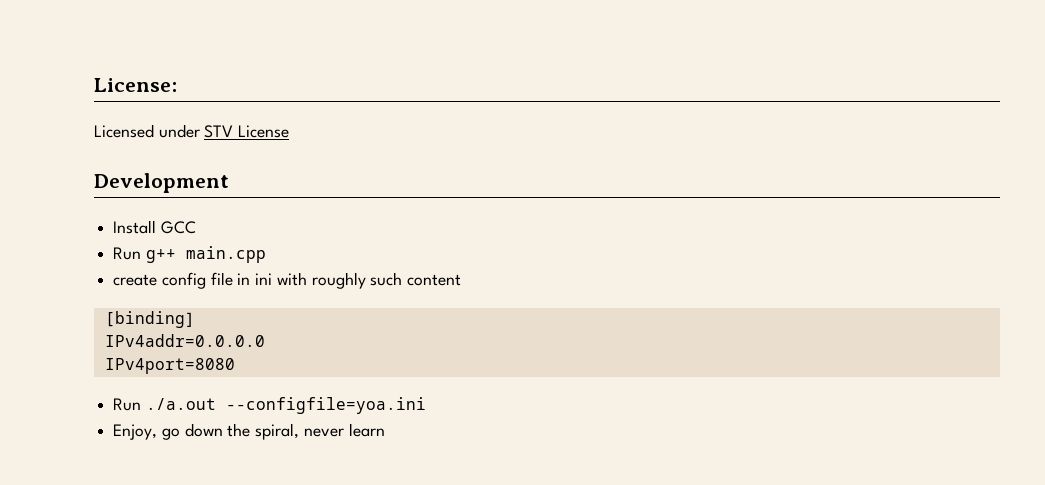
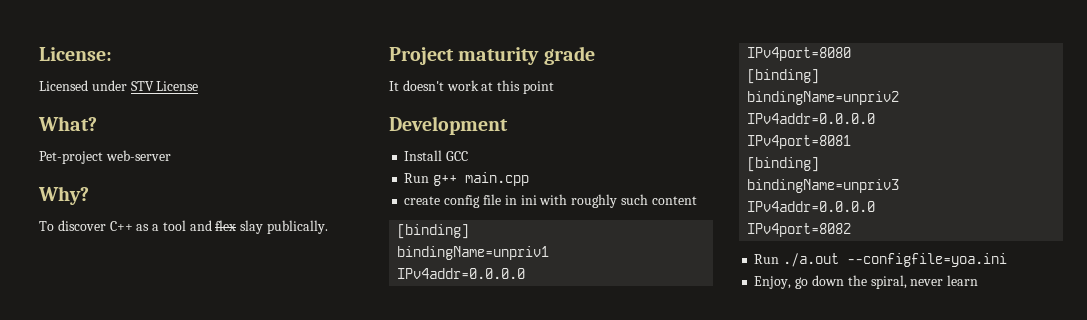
(290, 131) none -> [38,116,97,131] [39,150,171,164] [38,186,89,205] [39,220,329,234] [389,46,595,65] [389,80,554,94] // What? // Pet-project web-server // Why? // To discover C++ as a tool and flex slay publically. // Project maturity grade // It doesn't work at this point
(195, 319) none -> [397,246,550,260] // bindingName=unpriv1
(235, 366) none -> [747,69,820,84] [747,91,900,105] [747,113,876,124] [747,135,852,149] [747,157,820,172] [747,179,900,193] [747,201,876,212] [747,223,852,237] // [binding] // bindingName=unpriv2 // IPv4addr=0.0.0.0 // IPv4port=8081 // [binding] // bindingName=unpriv3 // IPv4addr=0.0.0.0 // IPv4port=8082

